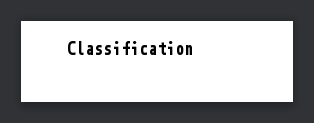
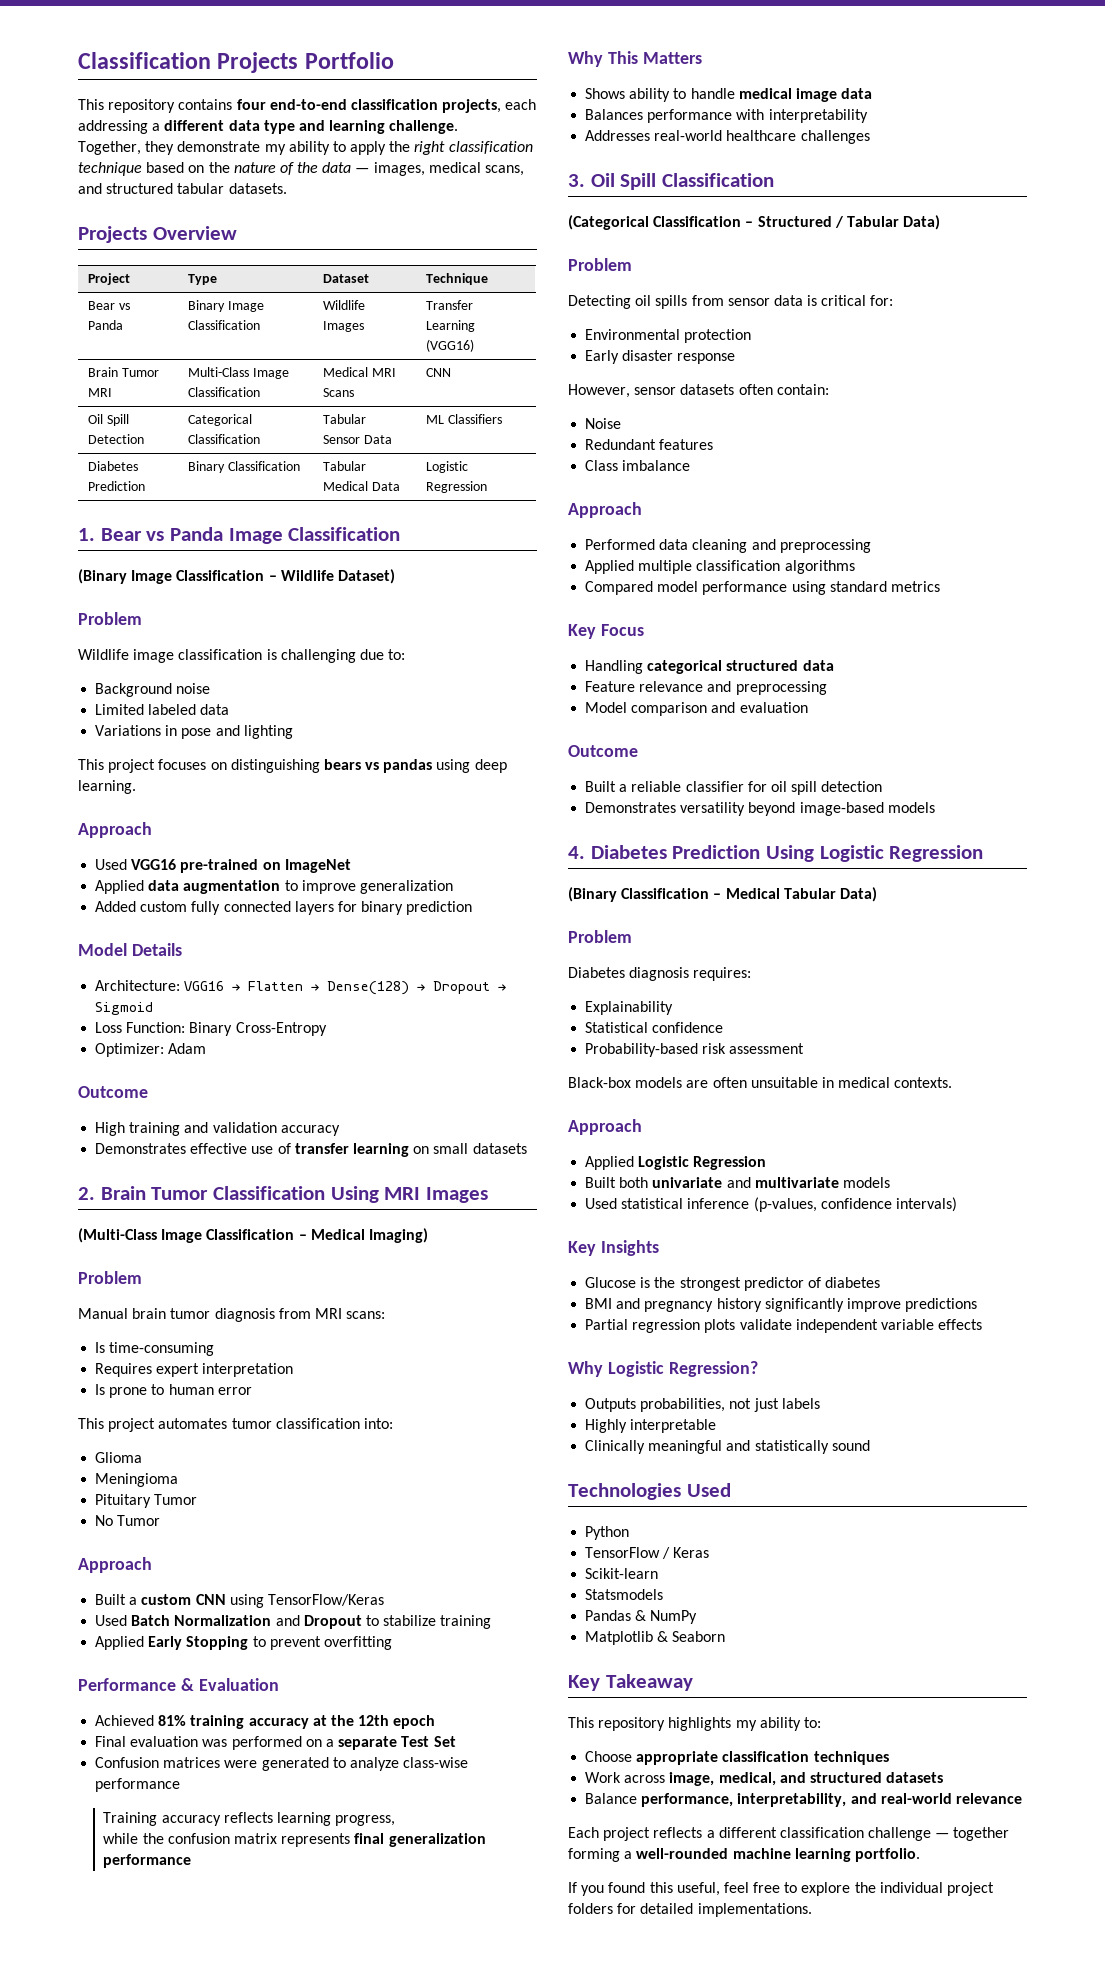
[67,41,193,55] Classification -> [78,52,394,73] [78,99,537,113] [78,120,459,134] [78,141,533,155] [78,162,525,176] [78,183,287,194] [78,226,237,243] [88,273,131,285] [188,274,218,285] [323,274,370,283] [426,273,489,285] [88,301,131,310] [88,320,124,330] [188,300,265,312] [188,320,261,330] [323,300,366,310] [323,321,365,332] [426,300,474,310] [426,320,476,332] [426,339,475,352] [88,367,160,377] [88,388,113,397] [188,367,290,379] [188,387,261,397] [323,367,397,377] [323,388,355,397] [426,368,452,377] [88,414,130,426] [88,434,145,444] [188,414,253,426] [188,434,261,444] [323,414,367,424] [323,435,393,444] [426,414,503,424] [88,461,139,471] [88,481,146,491] [188,461,301,473] [323,461,367,471] [323,481,401,491] [426,461,469,473] [426,481,488,493] [78,527,401,544] [78,569,395,584] [78,612,142,625] [78,649,406,663] [95,683,211,697] [95,704,230,715] [95,725,293,739] [78,759,507,773] [78,780,136,794] [78,822,152,838] [95,859,351,873] [95,880,453,894] [95,901,473,915] [78,943,182,956] [95,980,507,995] [95,1002,154,1015] [95,1022,327,1036] [95,1043,207,1057] [78,1086,148,1098] [95,1122,340,1136] [95,1143,527,1157] [78,1186,489,1203] [78,1228,428,1243] [78,1271,142,1284] [78,1308,386,1322] [95,1342,215,1356] [95,1363,294,1377] [95,1384,252,1398] [78,1418,393,1432] [95,1452,143,1463] [95,1473,179,1487] [95,1494,198,1508] [95,1515,161,1526] [78,1557,152,1573] [95,1594,384,1608] [95,1615,492,1629] [95,1636,392,1650] [78,1678,279,1691] [95,1715,436,1729] [95,1736,456,1750] [95,1757,469,1771] [95,1778,181,1792] [103,1812,396,1826] [103,1833,486,1847] [103,1854,192,1868] [568,51,702,67] [585,88,873,102] [585,109,868,123] [585,130,870,144] [568,173,775,190] [568,215,941,230] [568,258,632,271] [568,295,894,309] [585,329,752,343] [585,350,736,364] [568,384,829,398] [585,418,622,429] [585,439,714,450] [585,460,691,471] [568,502,642,518] [585,539,871,553] [585,560,855,574] [585,581,940,595] [568,624,644,639] [585,660,834,674] [585,681,827,695] [585,702,808,716] [568,745,638,757] [585,781,883,795] [585,802,935,816] [568,845,984,862] [568,887,877,902] [568,930,632,943] [568,967,752,981] [585,1001,674,1015] [585,1022,724,1033] [585,1043,805,1057] [568,1077,953,1088] [568,1119,642,1135] [585,1156,767,1170] [585,1177,890,1188] [585,1197,957,1212] [568,1240,659,1256] [585,1277,881,1291] [585,1298,978,1312] [585,1319,983,1333] [568,1361,758,1377] [585,1398,820,1412] [585,1419,717,1433] [585,1440,870,1454] [568,1483,731,1500] [585,1526,630,1540] [585,1547,710,1559] [585,1568,659,1579] [585,1589,664,1600] [585,1610,698,1624] [585,1631,726,1645] [568,1674,693,1691] [568,1717,821,1731] [585,1751,889,1765] [585,1772,944,1786] [585,1793,1022,1807] [568,1827,1010,1841] [568,1848,920,1862] [568,1882,995,1896] [568,1903,812,1917] Classification Projects Portfolio // This repository contains four end-to-end classification projects, each addressing a different data type and learning challenge. // Together, they demonstrate my ability to apply the right classification technique based on the nature of the data — images, medical scans, and structured tabular datasets. // Projects Overview // Project | Type | Dataset | Technique // Bear vs Panda | Binary Image Classification | Wildlife Images | Transfer Learning (VGG16) // Brain Tumor MRI | Multi-Class Image Classification | Medical MRI Scans | CNN // Oil Spill Detection | Categorical Classification | Tabular Sensor Data | ML Classifiers // Diabetes Prediction | Binary Classification | Tabular Medical Data | Logistic Regression // 1. Bear vs Panda Image Classification // (Binary Image Classification – Wildlife Dataset) // Problem // Wildlife image classification is challenging due to: // Background noise // Limited labeled data // Variations in pose and lighting // This project focuses on distinguishing bears vs pandas using deep learning. // Approach // Used VGG16 pre-trained on ImageNet // Applied data augmentation to improve generalization // Added custom fully connected layers for binary prediction // Model Details // Architecture: VGG16 → Flatten → Dense(128) → Dropout → Sigmoid // Loss Function: Binary Cross-Entropy // Optimizer: Adam // Outcome // High training and validation accuracy // Demonstrates effective use of transfer learning on small datasets // 2. Brain Tumor Classification Using MRI Images // (Multi-Class Image Classification – Medical Imaging) // Problem // Manual brain tumor diagnosis from MRI scans: // Is time-consuming // Requires expert interpretation // Is prone to human error // This project automates tumor classification into: // Glioma // Meningioma // Pituitary Tumor // No Tumor // Approach // Built a custom CNN using TensorFlow/Keras // Used Batch Normalization and Dropout to stabilize training // Applied Early Stopping to prevent overfitting // Performance & Evaluation // Achieved 81% training accuracy at the 12th epoch // Final evaluation was performed on a separate Test Set // Confusion matrices were generated to analyze class-wise performance // Training accuracy reflects learning progress, // while the confusion matrix represents final generalization performance // Why This Matters // Shows ability to handle medical image data // Balances performance with interpretability // Addresses real-world healthcare challenges // 3. Oil Spill Classification // (Categorical Classification – Structured / Tabular Data) // Problem // Detecting oil spills from sensor data is critical for: // Environmental protection // Early disaster response // However, sensor datasets often contain: // Noise // Redundant features // Class imbalance // Approach // Performed data cleaning and preprocessing // Applied multiple classification algorithms // Compared model performance using standard metrics // Key Focus // Handling categorical structured data // Feature relevance and preprocessing // Model comparison and evaluation // Outcome // Built a reliable classifier for oil spill detection // Demonstrates versatility beyond image-based models // 4. Diabetes Prediction Using Logistic Regression // (Binary Classification – Medical Tabular Data) // Problem // Diabetes diagnosis requires: // Explainability // Statistical confidence // Probability-based risk assessment // Black-box models are often unsuitable in medical contexts. // Approach // Applied Logistic Regression // Built both univariate and multivariate models // Used statistical inference (p-values, confidence intervals) // Key Insights // Glucose is the strongest predictor of diabetes // BMI and pregnancy history significantly improve predictions // Partial regression plots validate independent variable effects // Why Logistic Regression? // Outputs probabilities, not just labels // Highly interpretable // Clinically meaningful and statistically sound // Technologies Used // Python // TensorFlow / Keras // Scikit-learn // Statsmodels // Pandas & NumPy // Matplotlib & Seaborn // Key Takeaway // This repository highlights my ability to: // Choose appropriate classification techniques // Work across image, medical, and structured datasets // Balance performance, interpretability, and real-world relevance // Each project reflects a different classification challenge — together forming a well-rounded machine learning portfolio. // If you found this useful, feel free to explore the individual project folders for detailed implementations.

